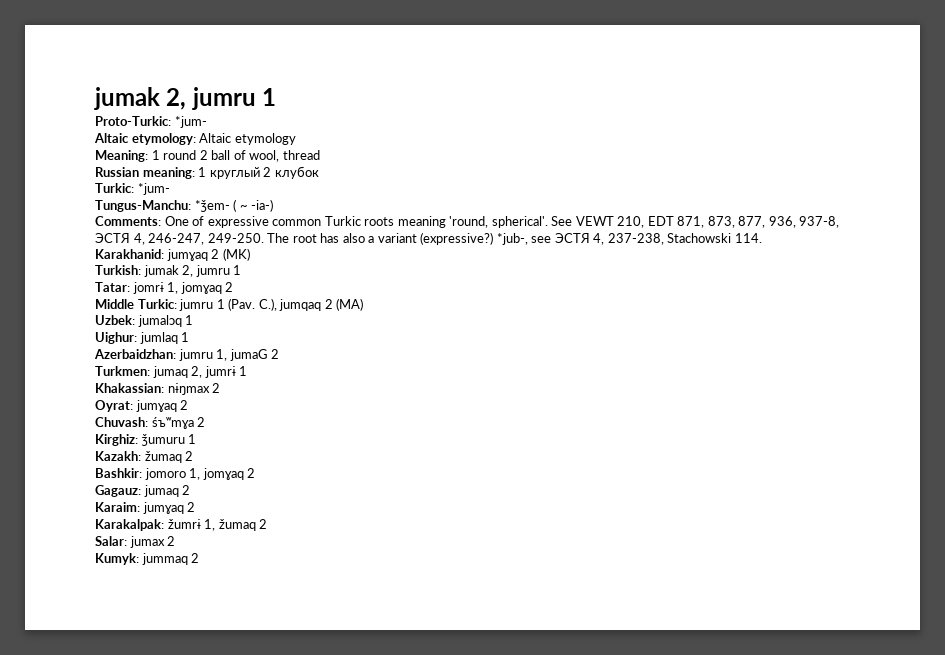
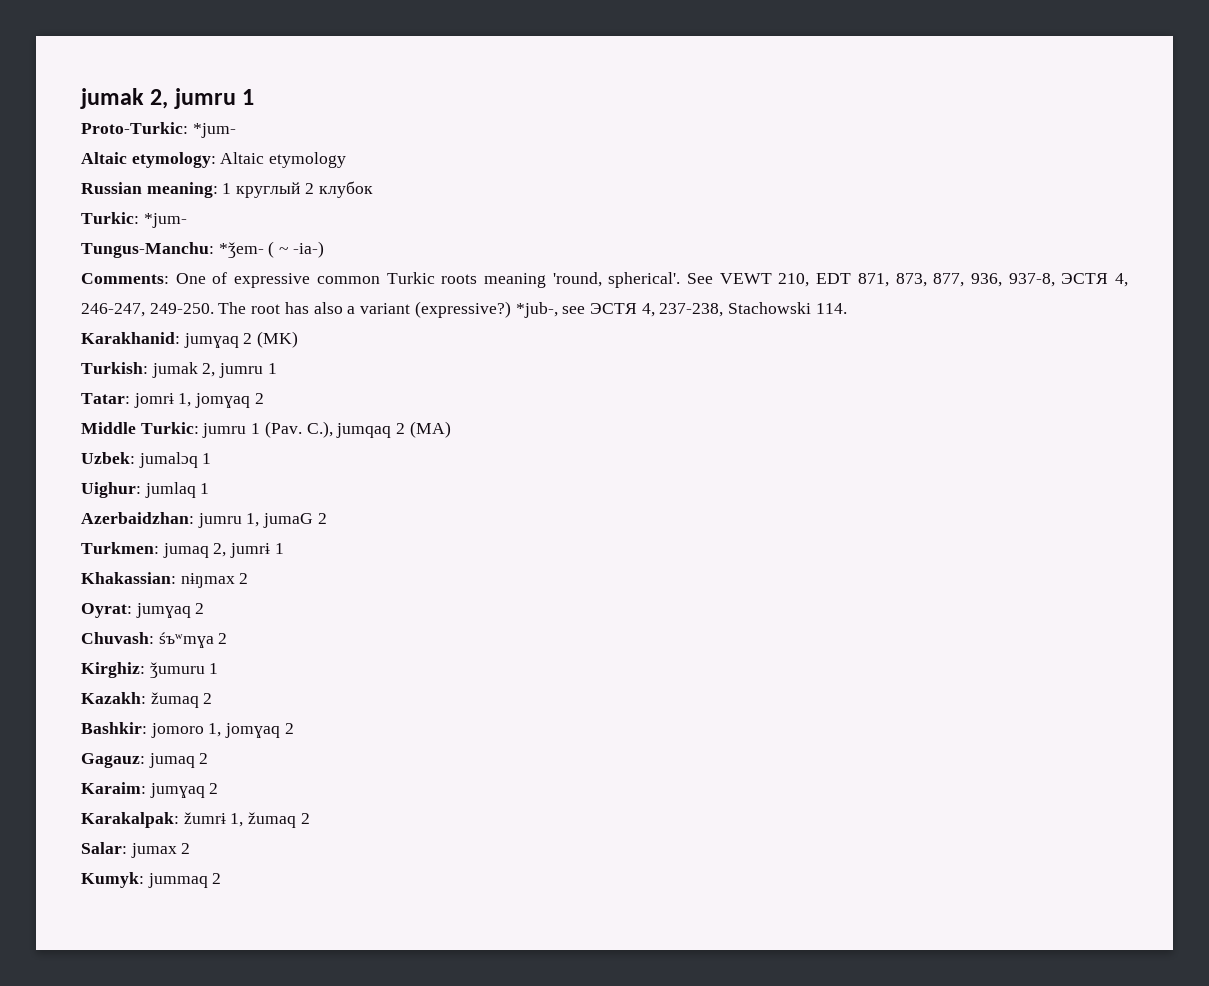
[95,150,320,162] // Meaning: 1 round 2 ball of wool, thread -> (347, 160) none

